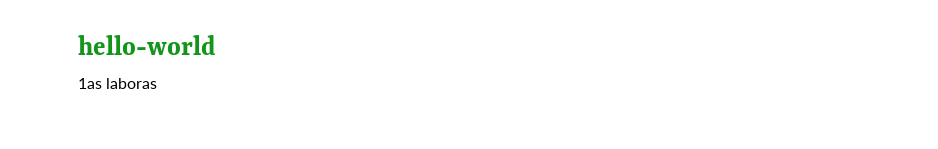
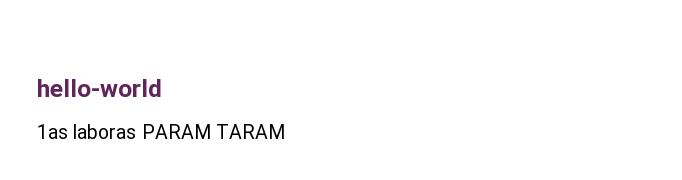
(158, 83) none -> [141,124,285,139] PARAM TARAM

